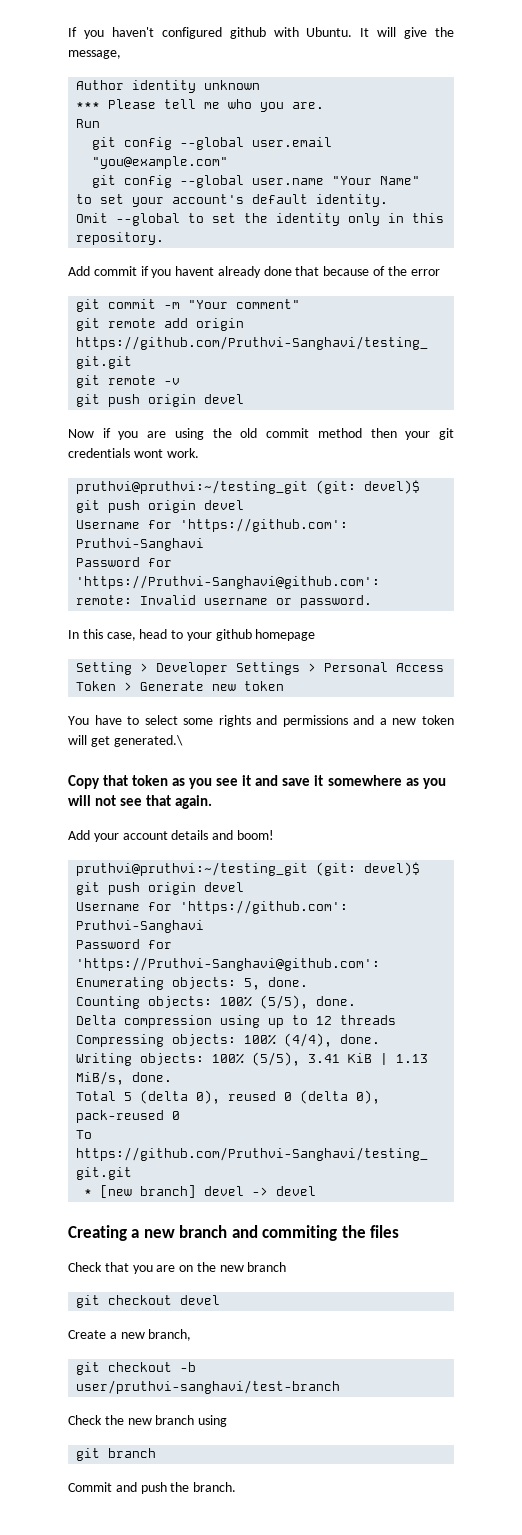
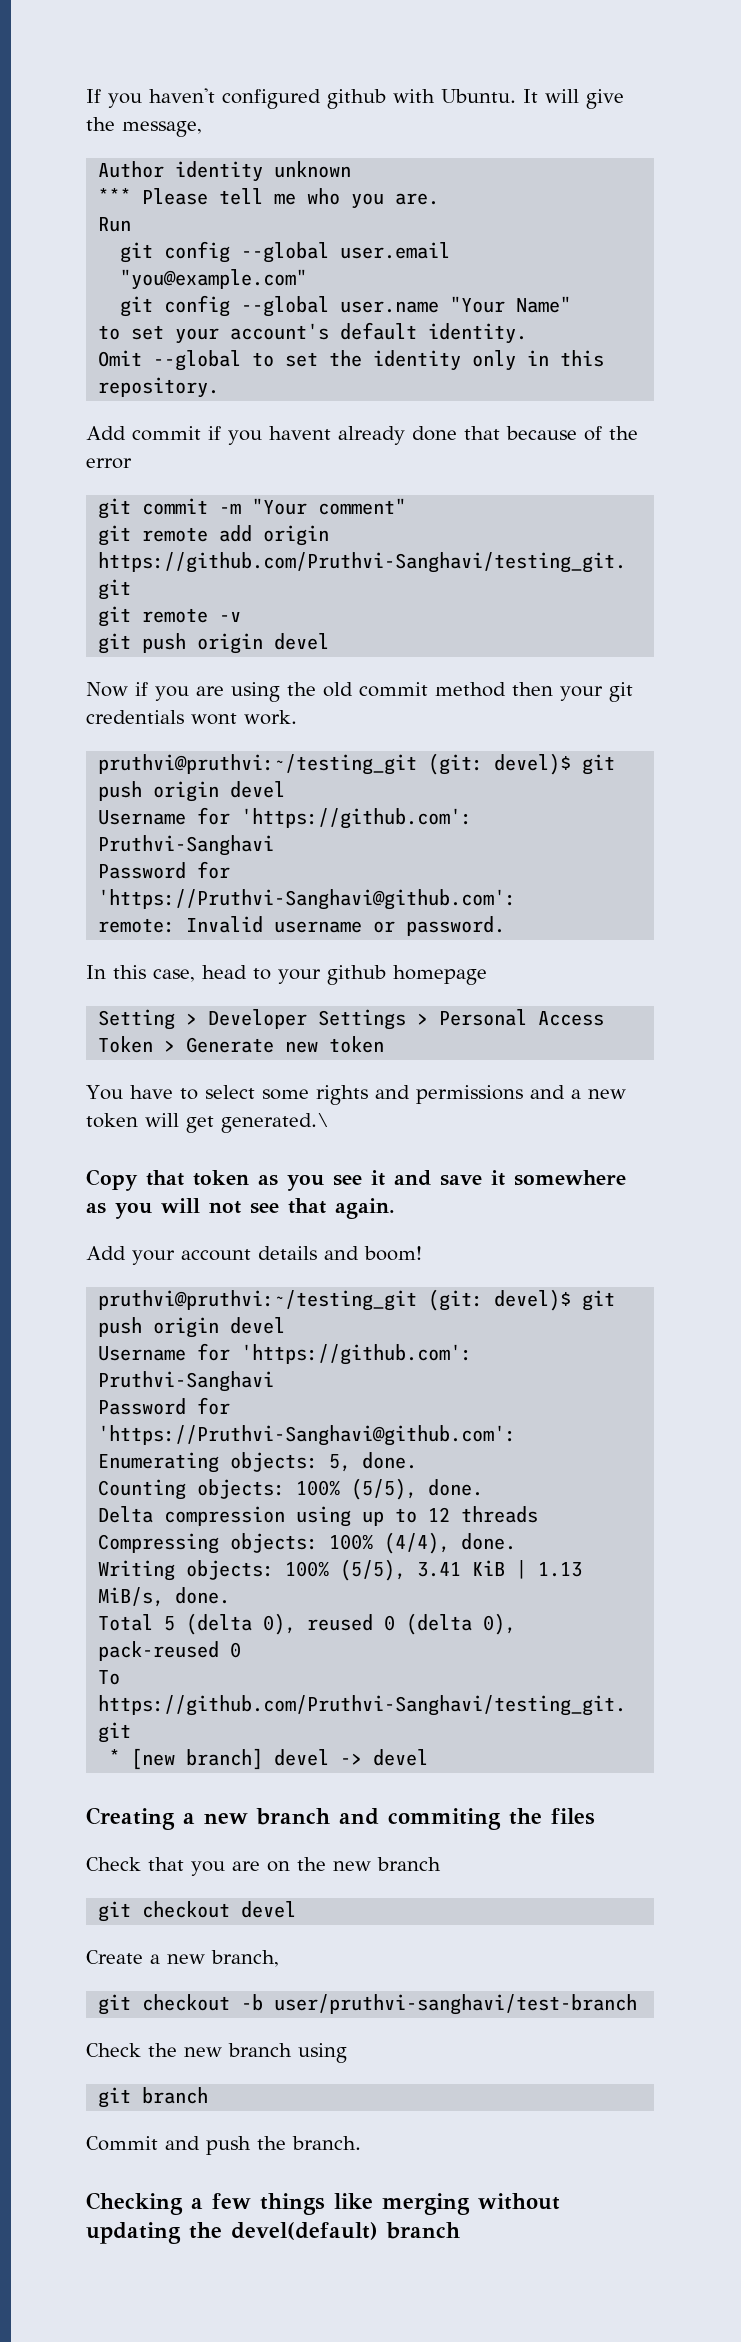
(237, 1487) none -> [86,2192,560,2215] [86,2222,460,2244] // Checking a few things like merging without updating the devel(default) branch

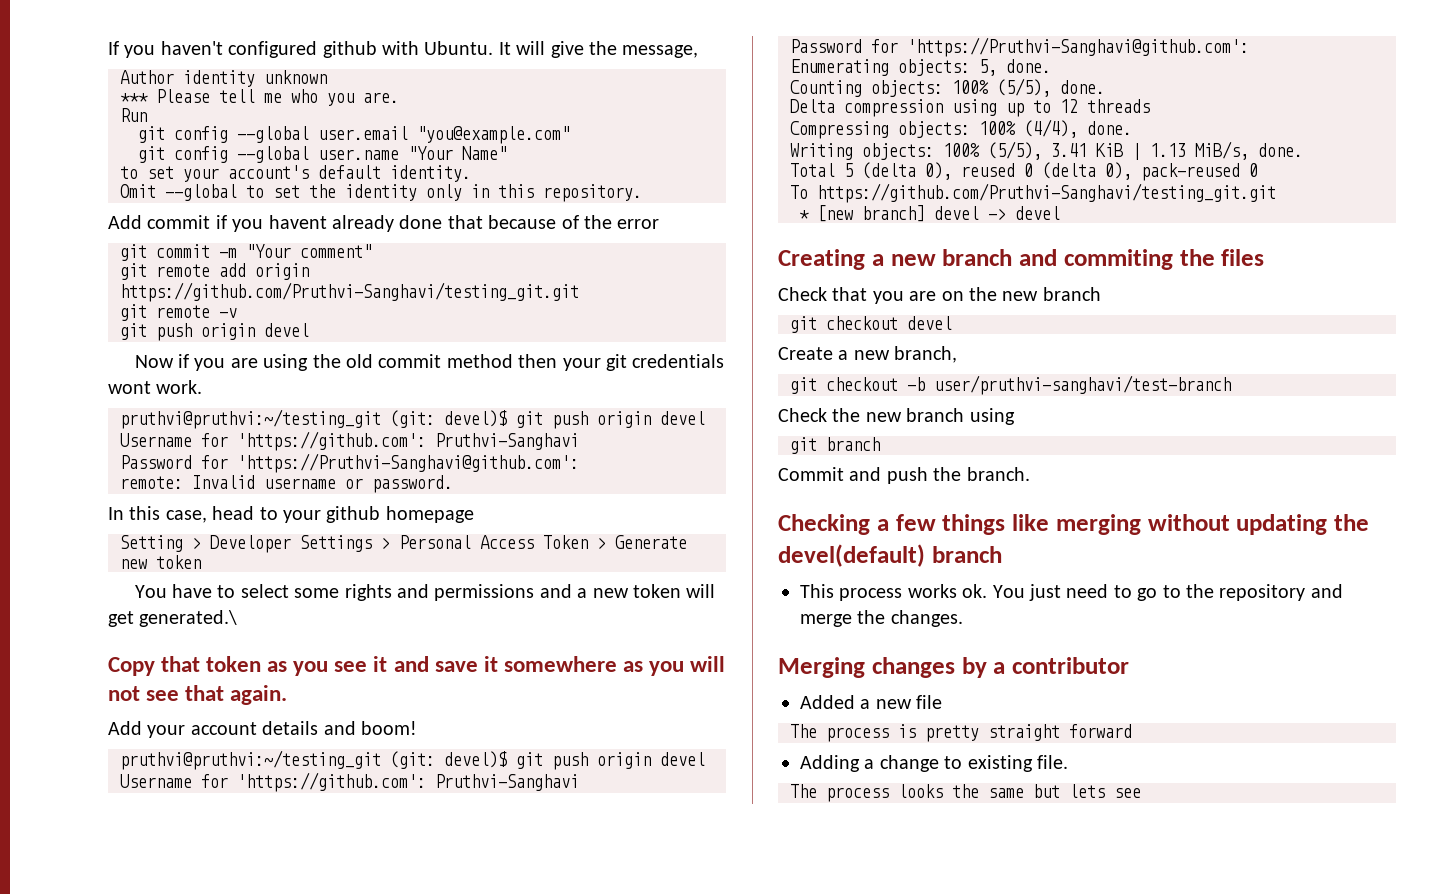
(460, 2230) none -> [800,584,1343,601] [800,610,963,627] [778,657,1129,678] [800,695,943,709] [790,724,1132,742] [800,755,1068,772] [790,784,1141,802] // This process works ok. You just need to go to the repository and merge the changes. // Merging changes by a contributor // Added a new file // The process is pretty straight forward // Adding a change to existing file. // The process looks the same but lets see

